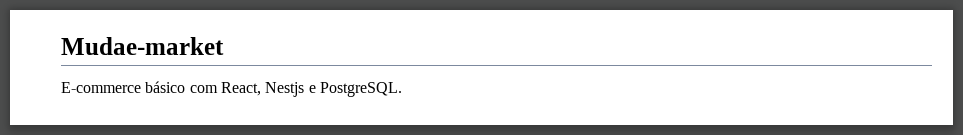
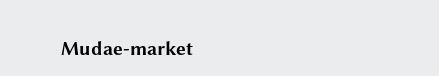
[61,81,402,97] // E-commerce básico com React, Nestjs e PostgreSQL. -> (193, 48) none

